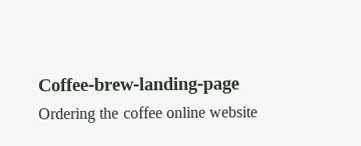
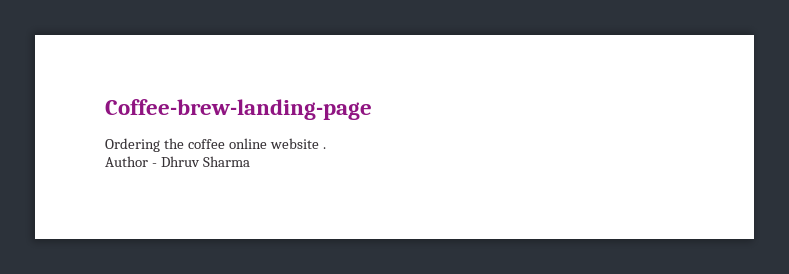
(259, 112) none -> [322,147,326,149] [105,156,250,167] . // Author - Dhruv Sharma

